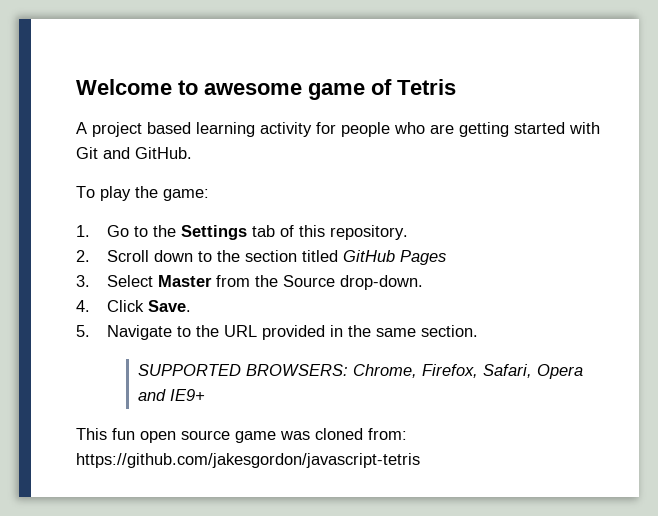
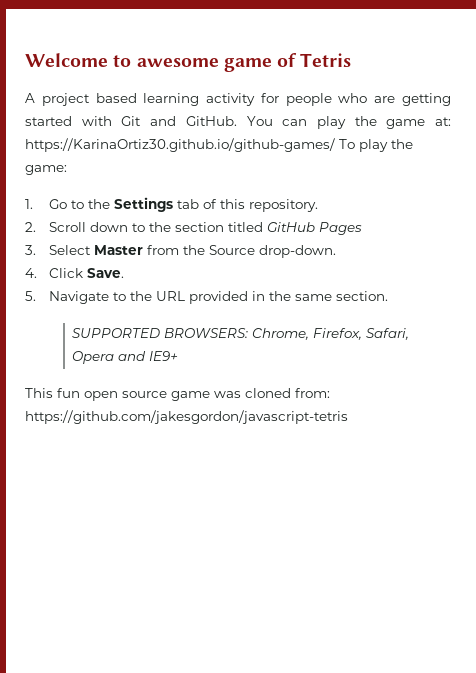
(192, 153) // -> [246,116,451,129] [25,138,335,152] You can play the game at: https://KarinaOrtiz30.github.io/github-games/

